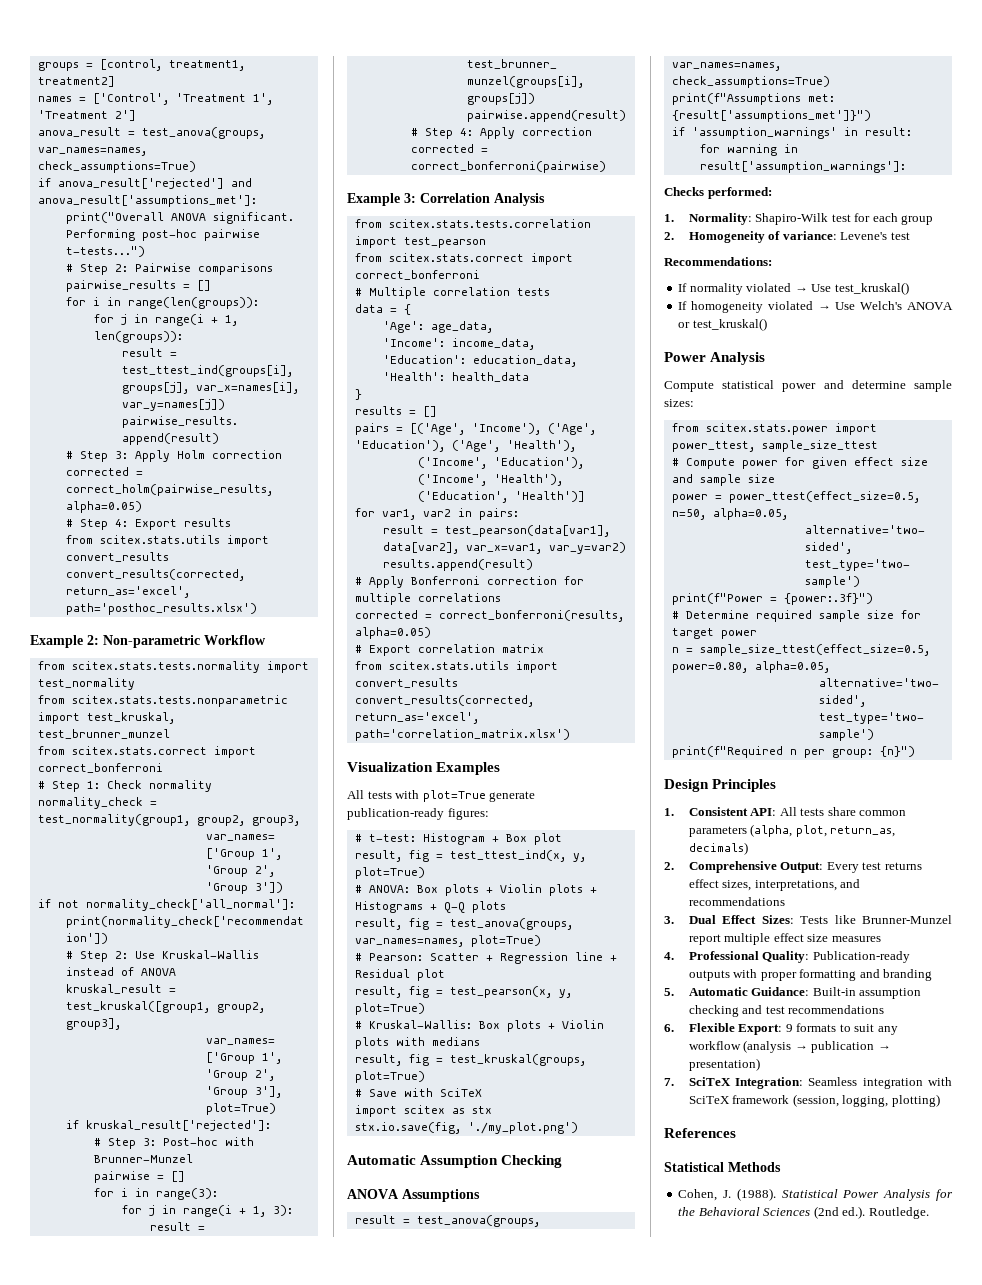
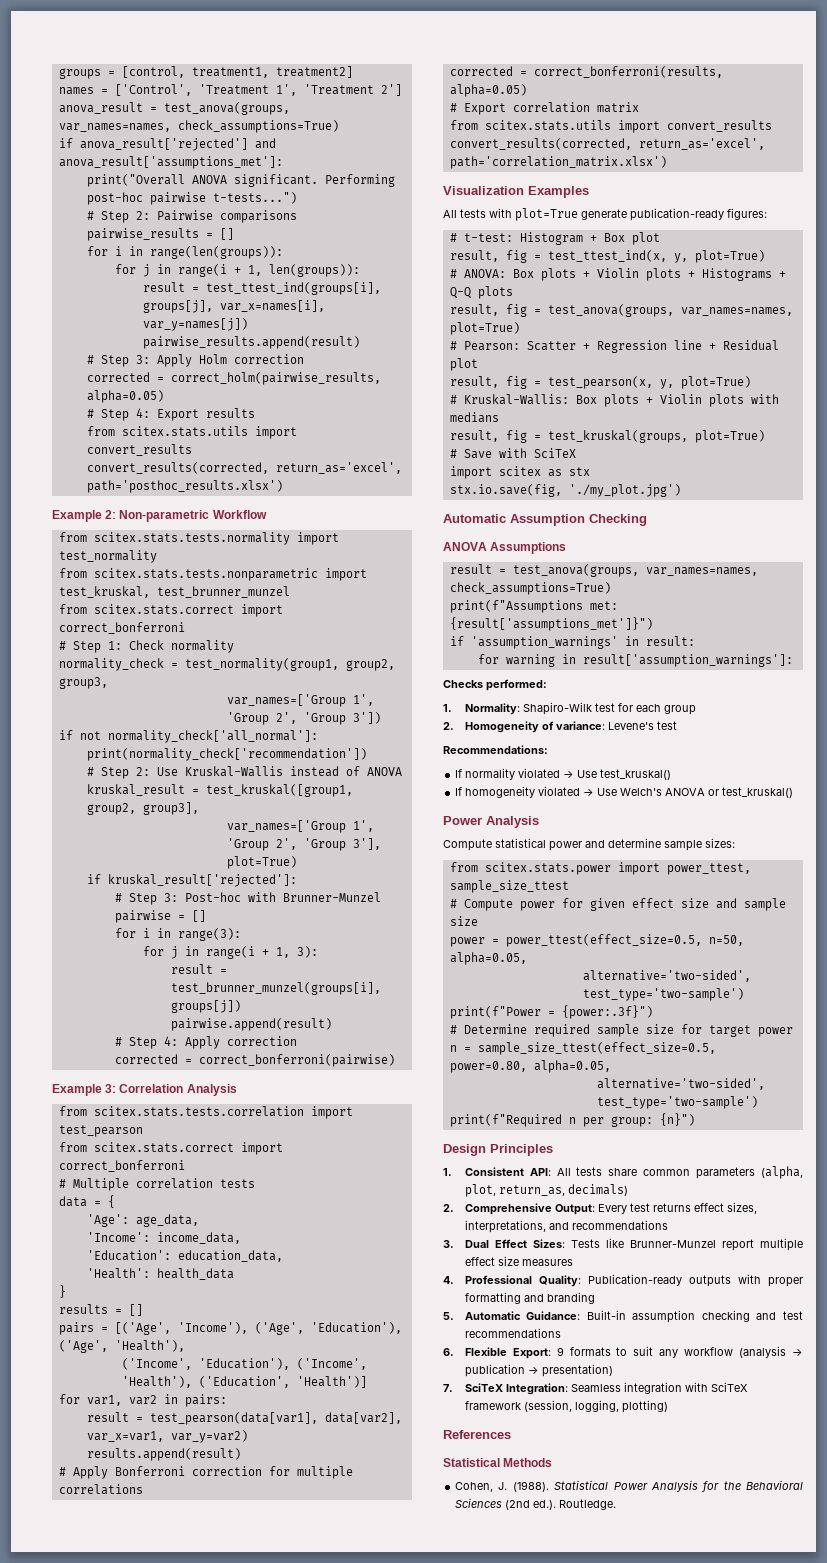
[467,1122,578,1134] './my_plot.png') -> [568,484,681,497] './my_plot.jpg')

